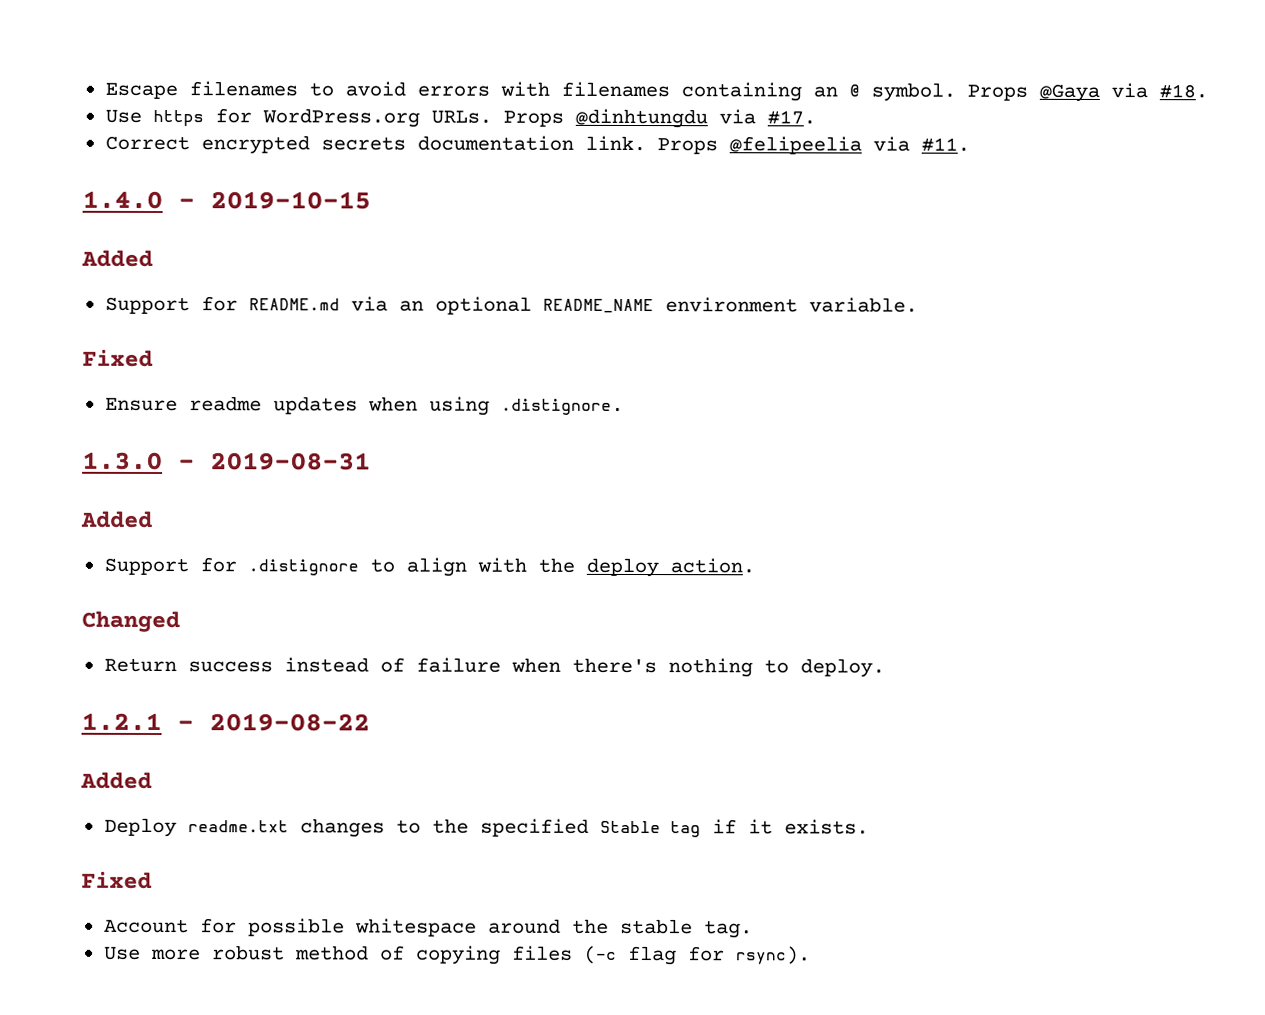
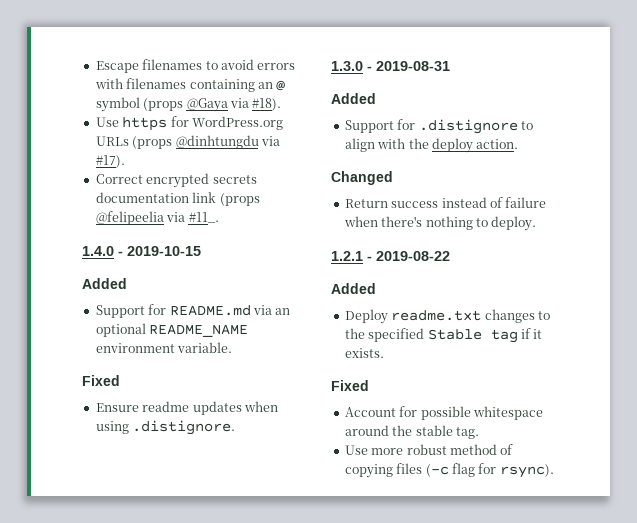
[870,82,1028,102] symbol. Props -> [95,97,184,112] symbol (props
[1158,84,1208,99] #18. -> [252,98,282,111] #18).
[430,110,564,127] URLs. Props -> [95,136,173,149] URLs (props
[766,110,816,125] #17. -> [95,155,125,168] #17).
[584,135,718,155] link. Props -> [192,192,260,206] link (props
[920,137,970,152] #11. -> [188,212,219,223] #11_.

